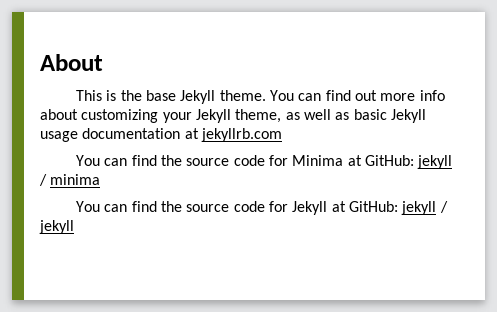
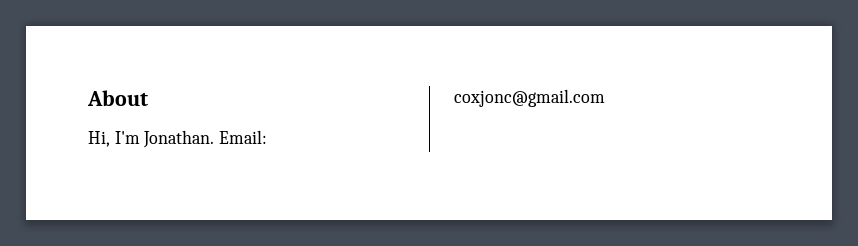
[76,90,445,104] [40,109,426,123] [40,128,282,142] [76,155,453,169] [39,174,101,186] [76,201,448,215] [39,220,74,234] This is the base Jekyll theme. You can find out more info about customizing your Jekyll theme, as well as basic Jekyll usage documentation at jekyllrb.com // You can find the source code for Minima at GitHub: jekyll / minima // You can find the source code for Jekyll at GitHub: jekyll / jekyll -> [88,130,268,148] [454,89,605,107] Hi, I'm Jonathan. Email: coxjonc@gmail.com

